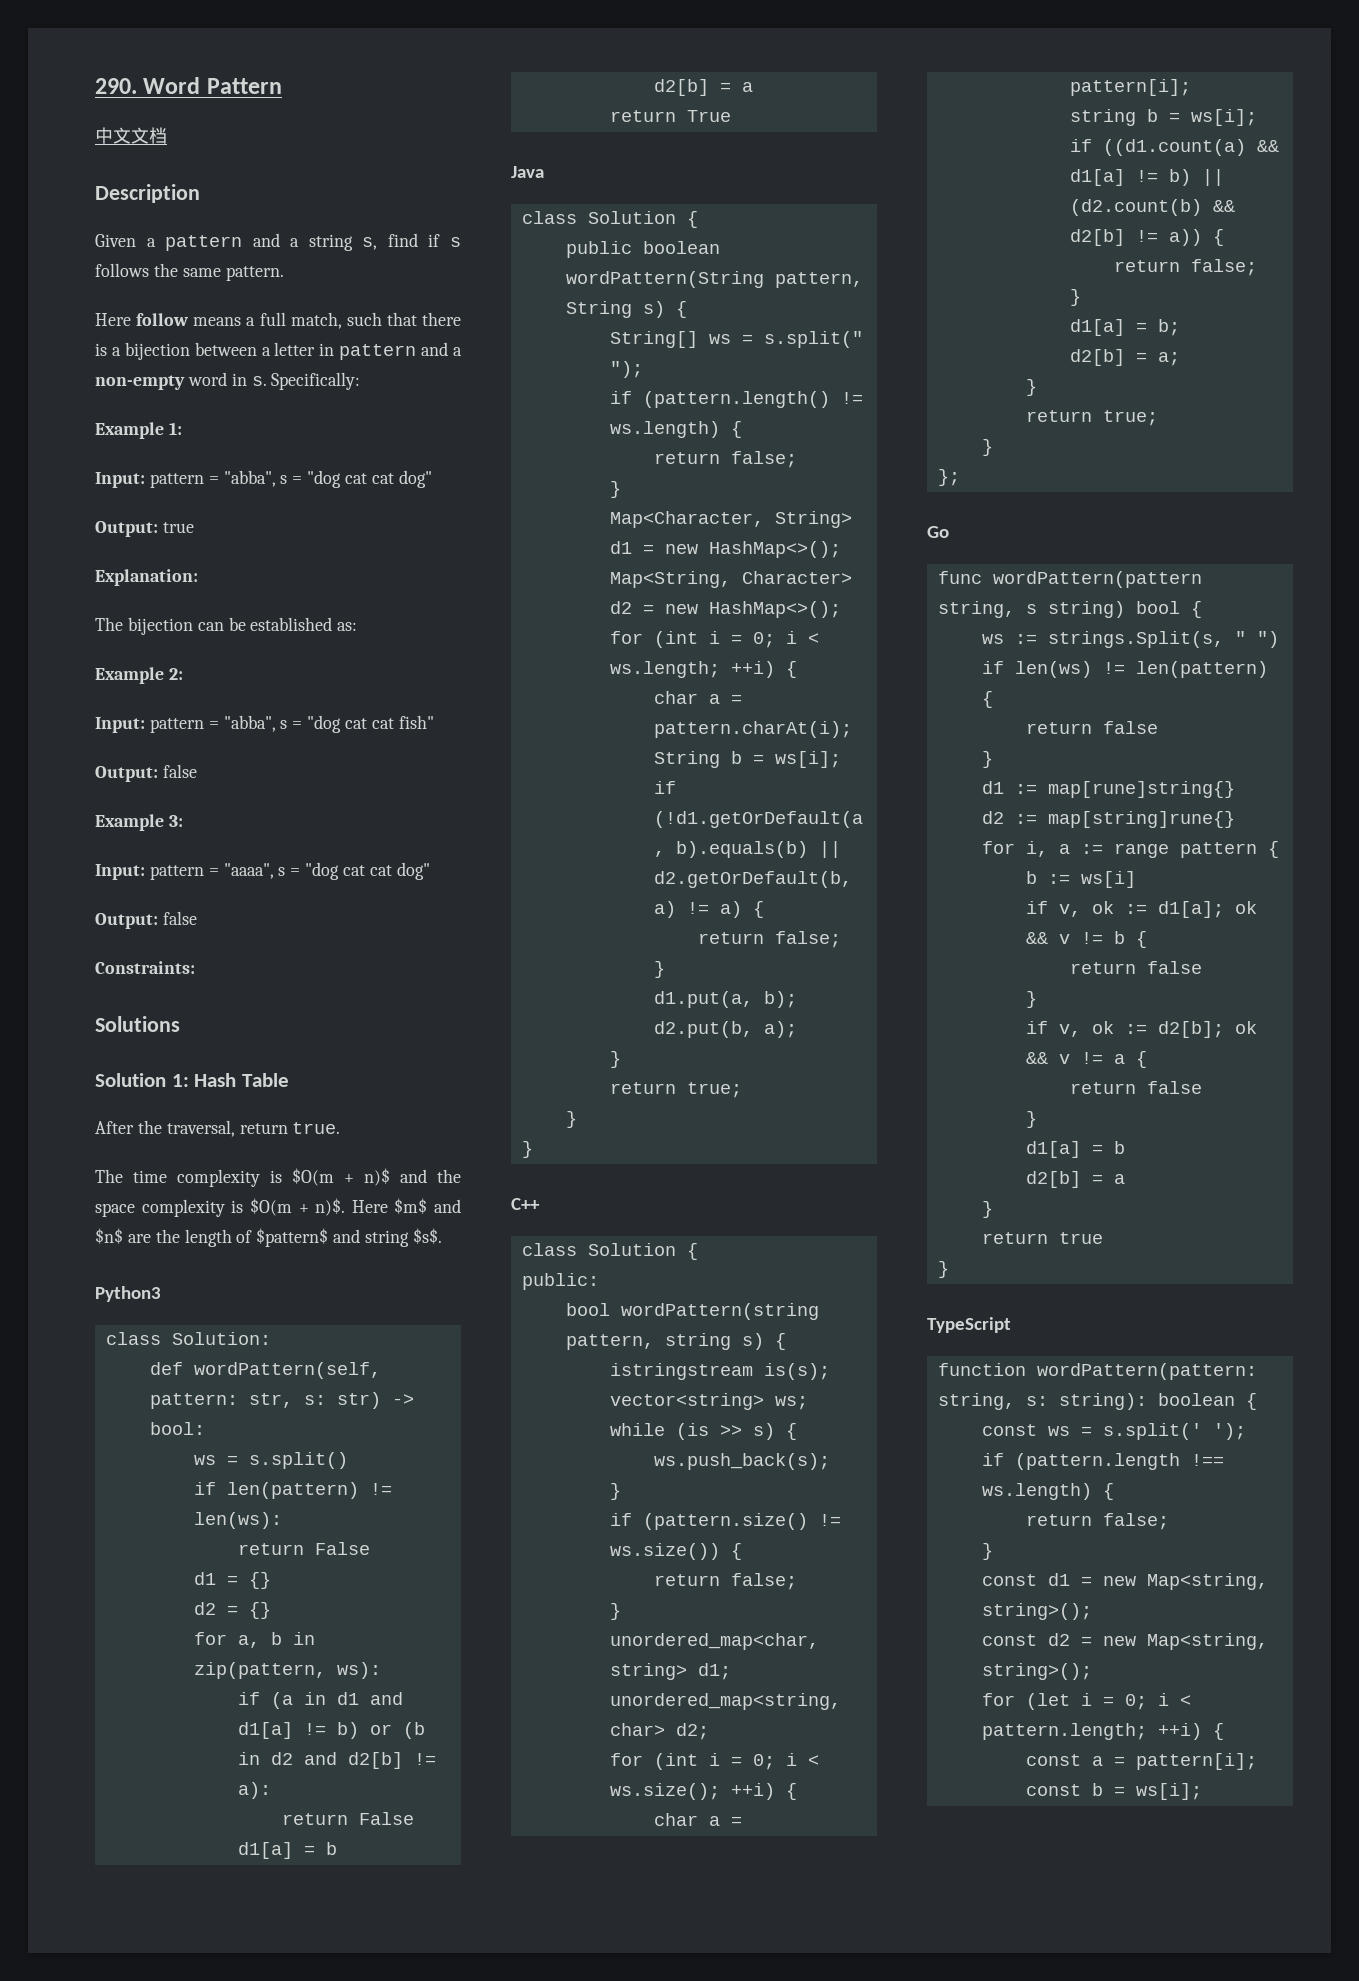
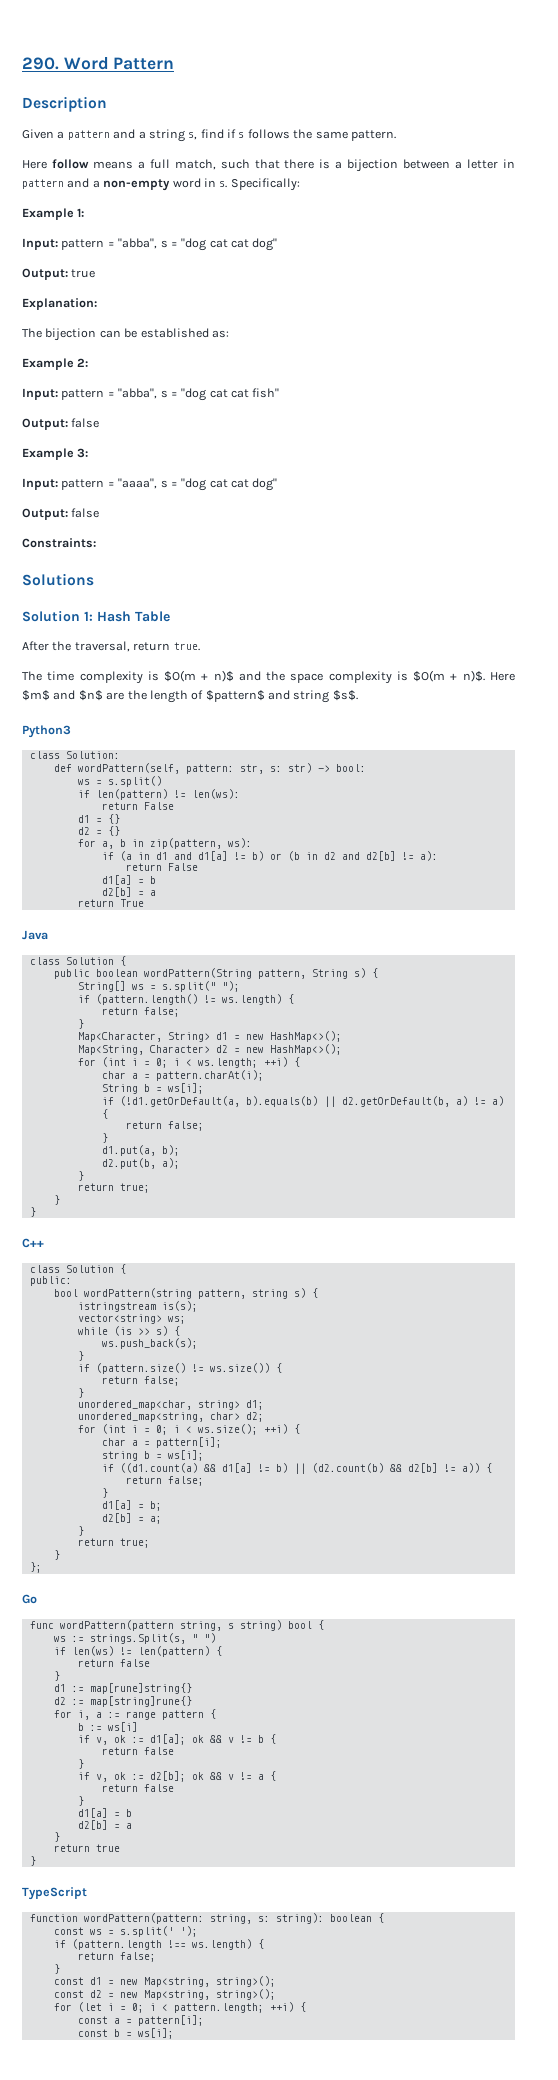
[95,127,167,144] // 中文文档 -> (175, 63) none

